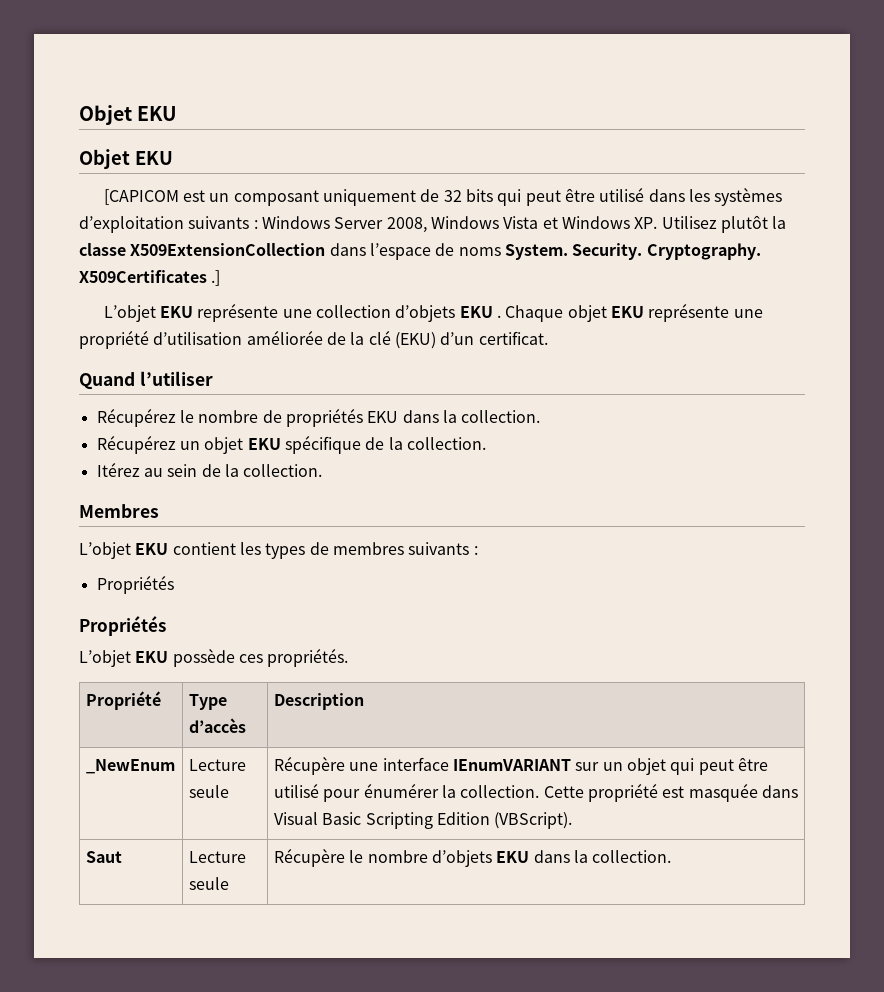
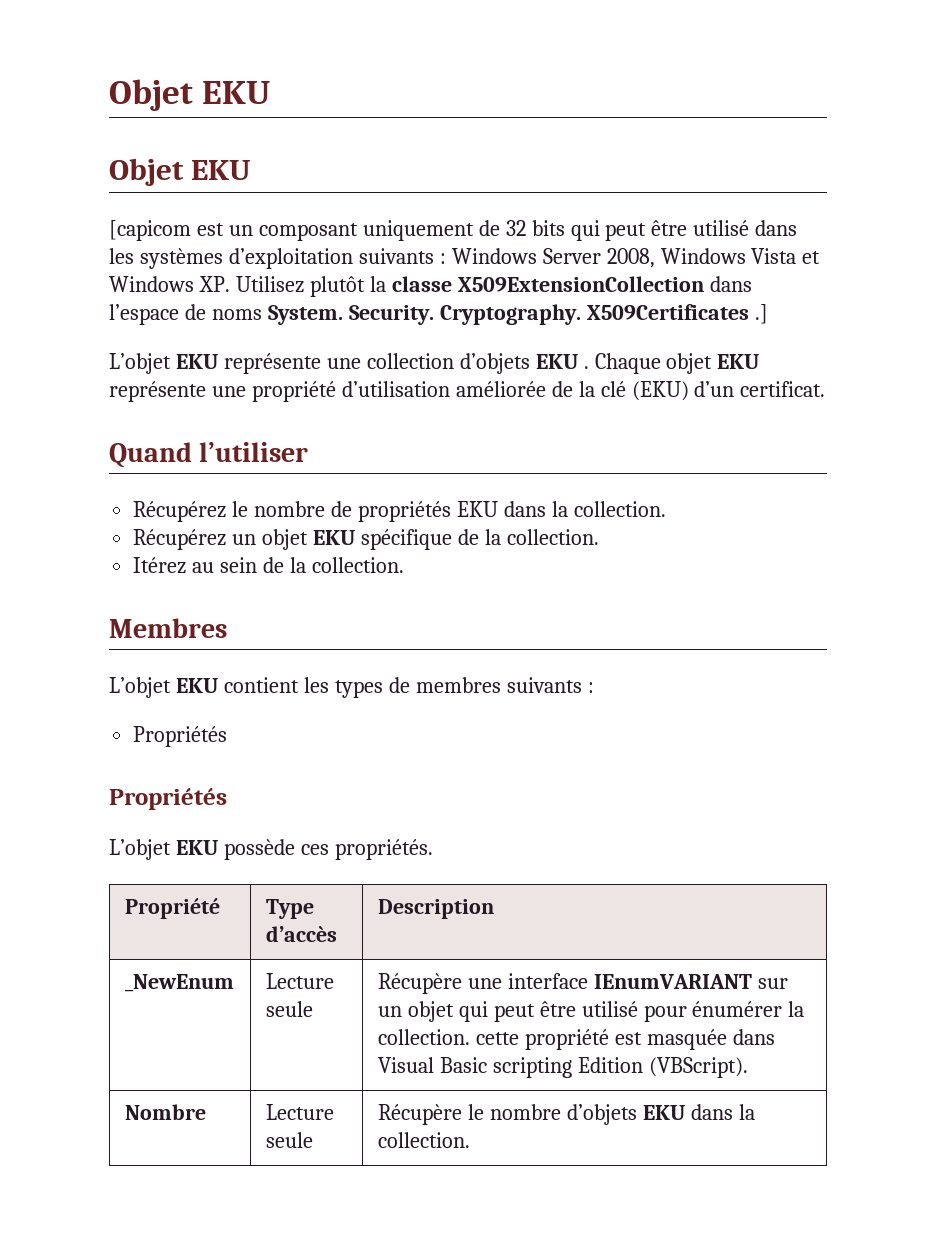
[103,189,179,205] [CAPICOM -> [109,220,191,241] [capicom
[543,786,584,798] Cette -> [475,1032,519,1045] cette
[365,812,433,829] Scripting -> [492,1057,572,1078] scripting
[85,851,122,863] Saut -> [124,1104,206,1120] Nombre

